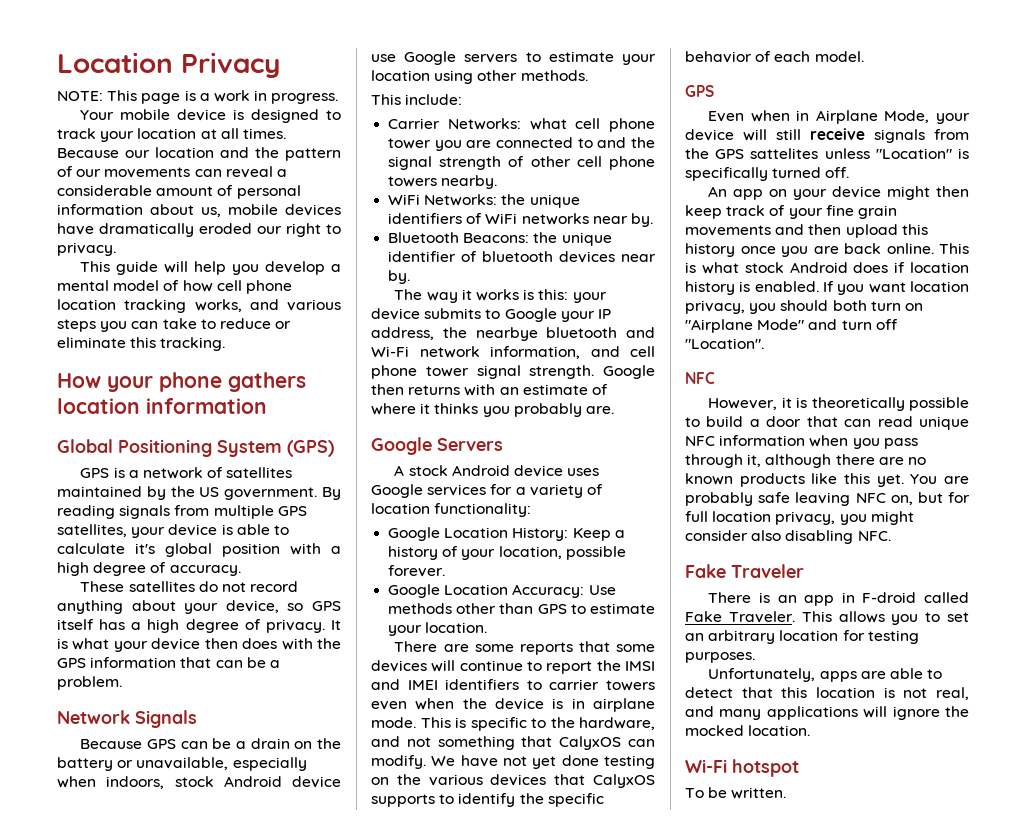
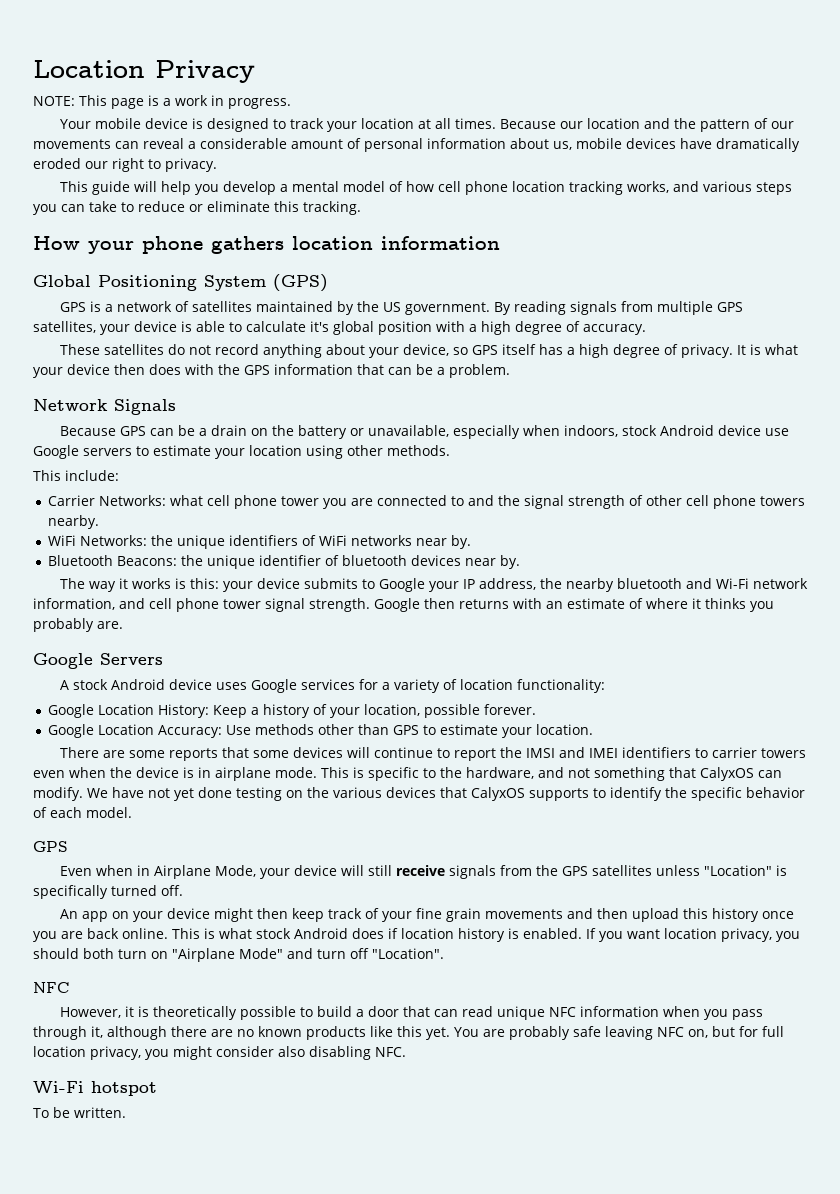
[475,327,538,341] nearbye -> [565,578,614,592] nearby
[750,148,819,159] sattelites -> [591,865,652,876] satellites
[685,564,804,578] [708,592,969,606] [685,611,969,625] [685,630,919,644] [685,652,755,663] [708,668,943,682] [685,687,969,700] [685,706,969,720] [685,725,811,736] // Fake Traveler // There is an app in F-droid called Fake Traveler. This allows you to set an arbitrary location for testing purposes. // Unfortunately, apps are able to detect that this location is not real, and many applications will ignore the mocked location. -> (406, 1052) none

